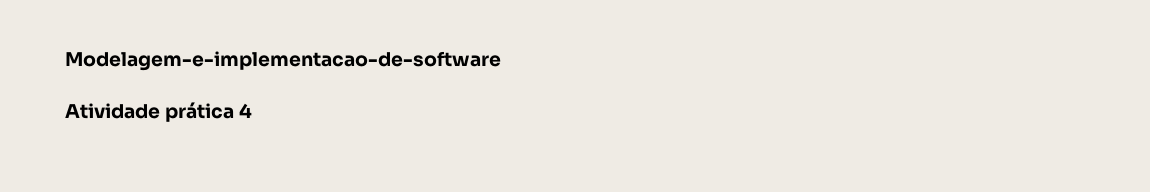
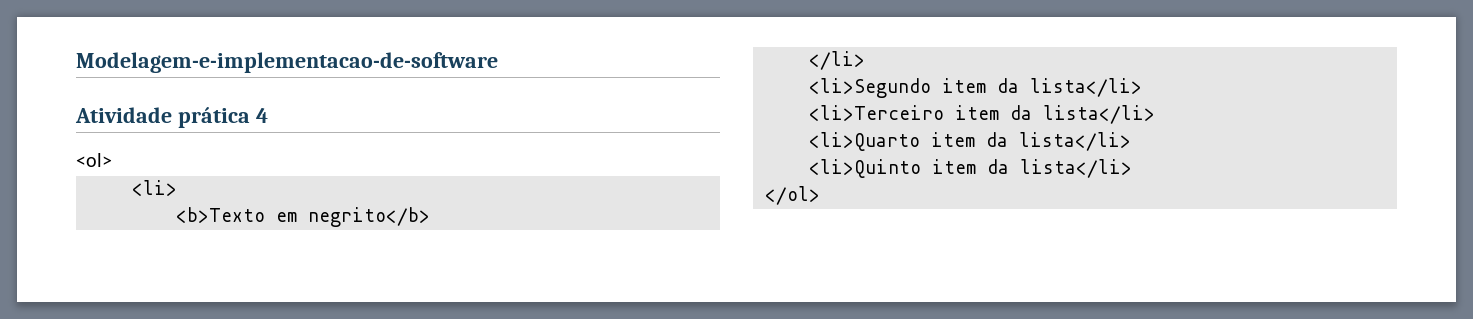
(253, 110) none -> [76,153,112,167] [132,180,177,196] [176,207,430,227] [809,51,865,70] [809,78,1142,98] [809,105,1155,124] [809,132,1131,151] [809,159,1132,178] [765,186,820,205] // <ol> // <li> // <b>Texto em negrito</b> // </li> // <li>Segundo item da lista</li> // <li>Terceiro item da lista</li> // <li>Quarto item da lista</li> // <li>Quinto item da lista</li> // </ol>

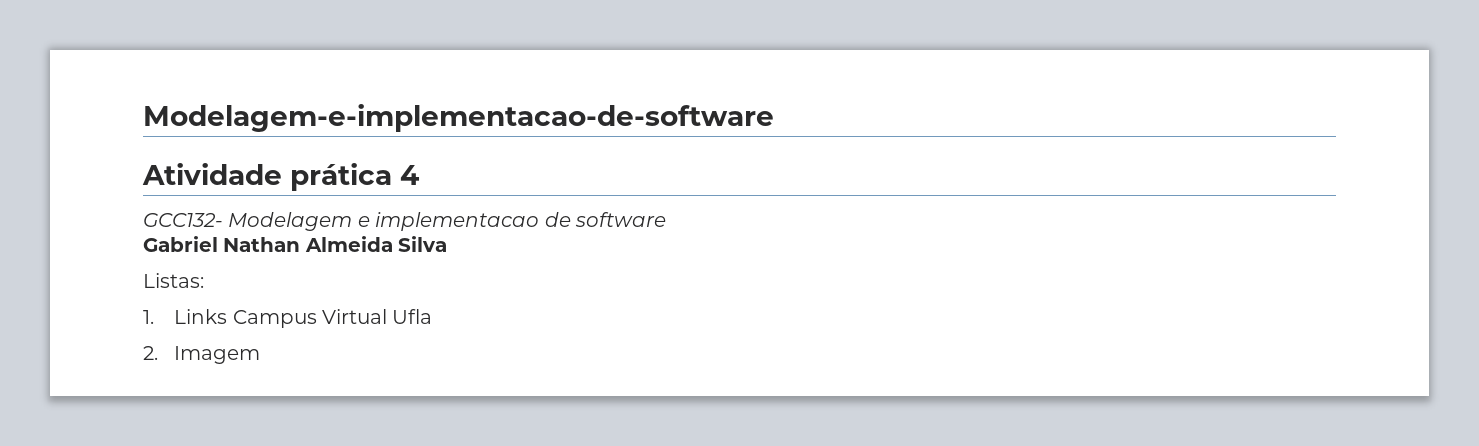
[76,153,112,167] [132,180,177,196] [176,207,430,227] [809,51,865,70] [809,78,1142,98] [809,105,1155,124] [809,132,1131,151] [809,159,1132,178] [765,186,820,205] <ol> // <li> // <b>Texto em negrito</b> // </li> // <li>Segundo item da lista</li> // <li>Terceiro item da lista</li> // <li>Quarto item da lista</li> // <li>Quinto item da lista</li> // </ol> -> [143,212,666,231] [143,236,448,252] [143,273,204,288] [143,309,433,328] [143,346,261,364] GCC132- Modelagem e implementacao de software // Gabriel Nathan Almeida Silva // Listas: // 1. Links Campus Virtual Ufla // 2. Imagem

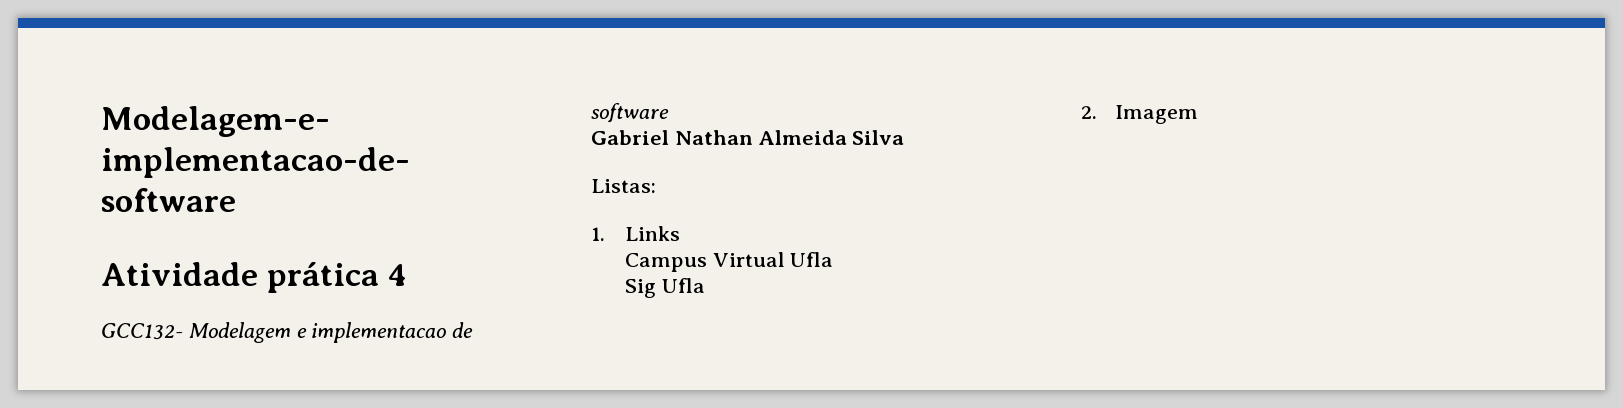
(228, 316) none -> (680, 233) //
(433, 316) none -> [624,278,705,298] // Sig Ufla

